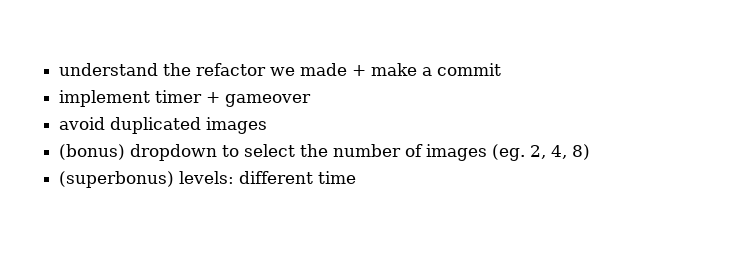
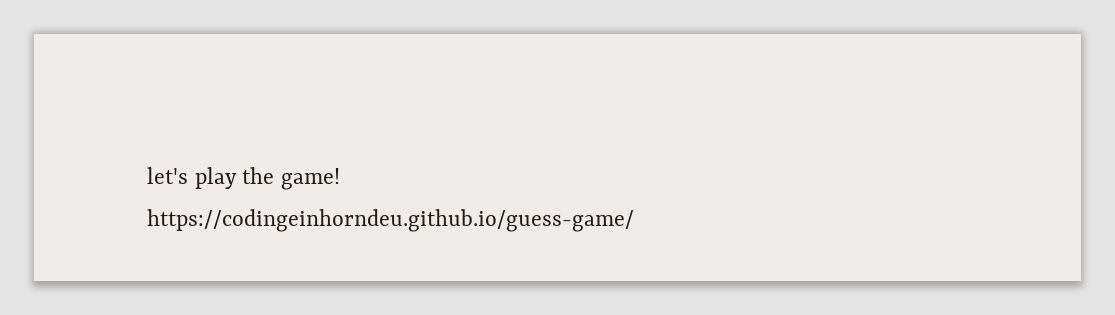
[59,63,502,76] [59,90,312,107] [59,117,268,134] [59,144,591,161] [59,171,357,188] understand the refactor we made + make a commit // implement timer + gameover // avoid duplicated images // (bonus) dropdown to select the number of images (eg. 2, 4, 8) // (superbonus) levels: different time -> [147,167,340,190] [147,209,634,232] let's play the game! // https://codingeinhorndeu.github.io/guess-game/

